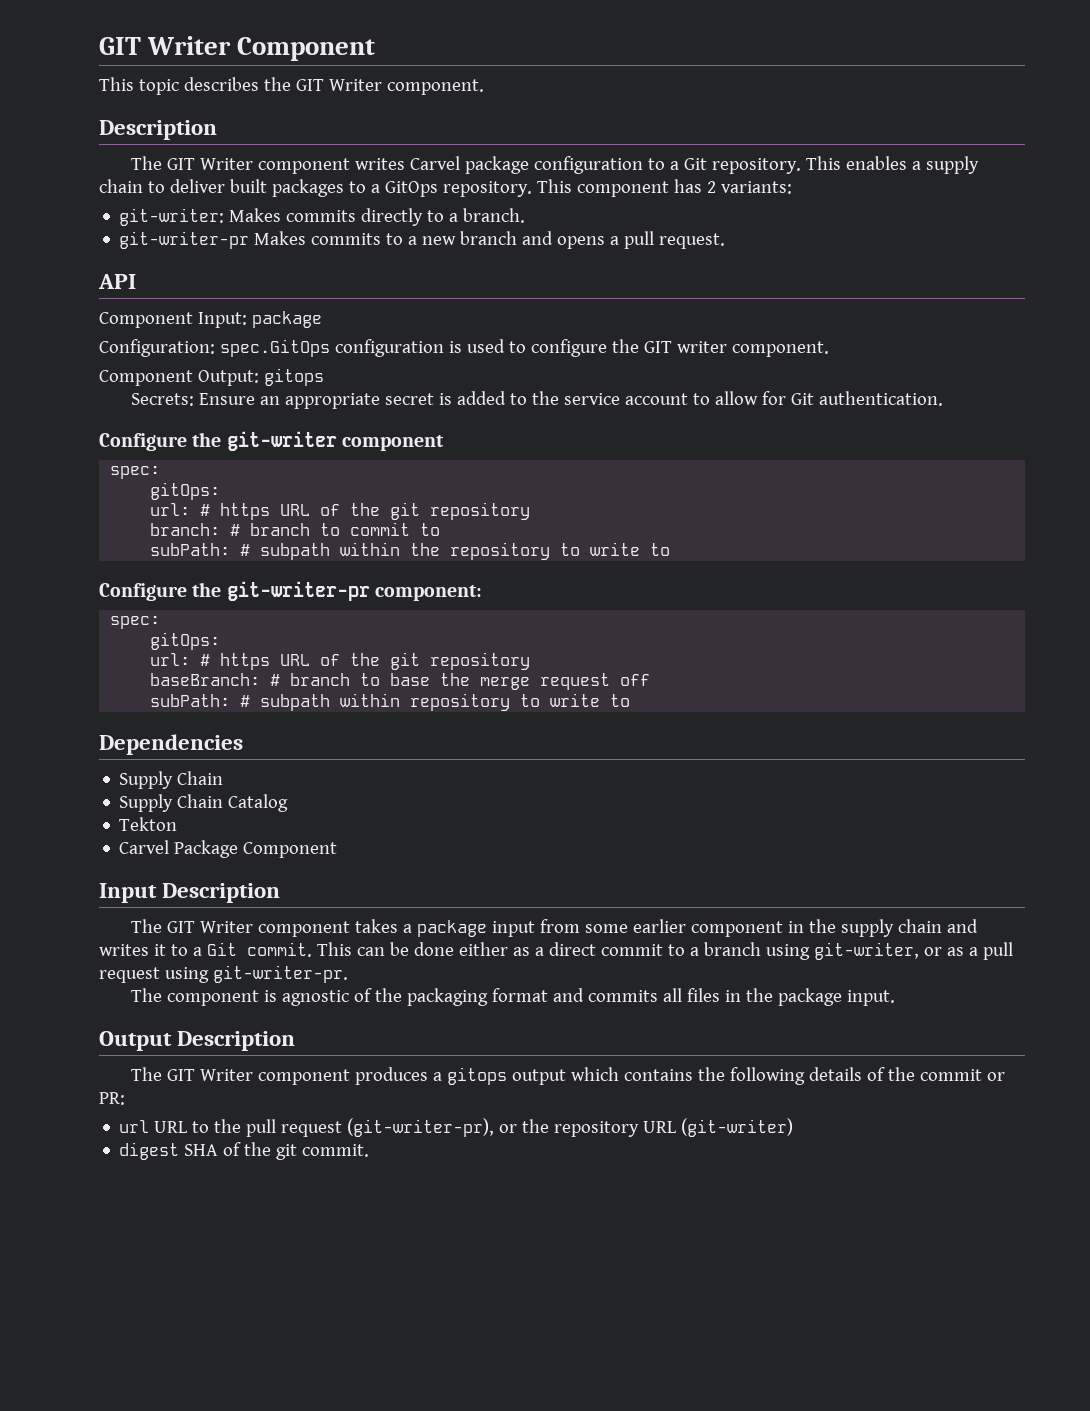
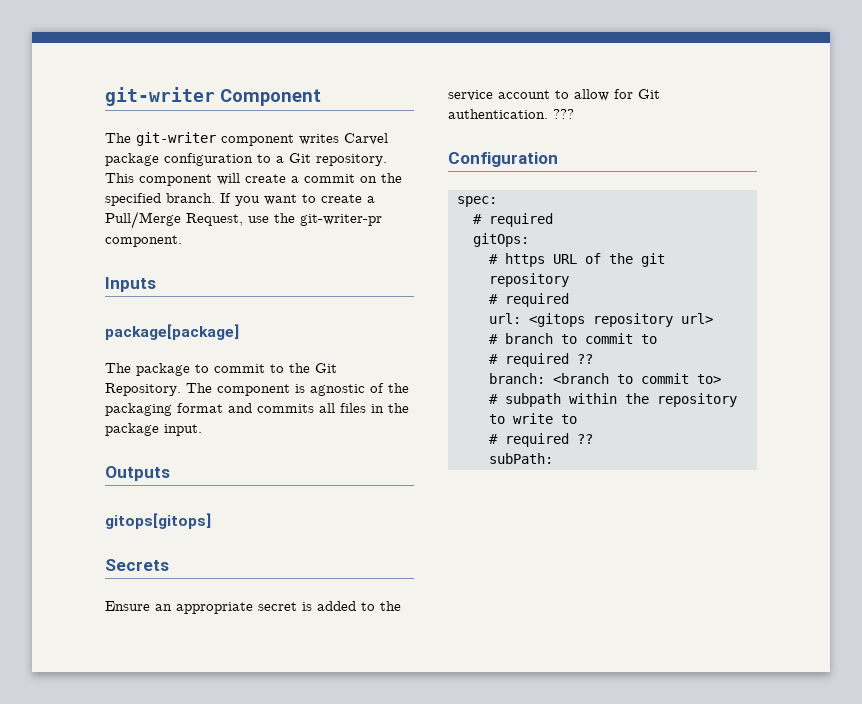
[99,36,376,61] [99,77,484,95] [99,120,217,140] [131,156,254,170] GIT Writer Component // This topic describes the GIT Writer component. // Description // The GIT Writer -> [105,87,321,106] [105,132,216,146] git-writer Component // The git-writer
[846,156,980,174] [99,179,792,197] [119,208,526,226] [119,231,726,249] [98,274,136,289] [99,311,322,328] [99,339,829,357] [99,368,324,386] [131,391,944,409] [99,431,444,451] [110,466,161,479] [150,482,221,500] [150,502,531,520] [150,522,441,536] [150,542,671,560] [99,581,482,601] [110,616,161,629] [150,632,221,650] [150,652,531,670] [150,673,651,690] [150,693,631,711] [99,734,243,755] [119,771,224,789] [119,794,289,812] [119,817,178,831] [119,840,338,858] [99,883,281,903] [131,919,979,937] [99,942,1013,960] [99,965,348,983] enables a supply chain to deliver built packages to a GitOps repository. This component has 2 variants: // git-writer: Makes commits directly to a branch. // git-writer-pr Makes commits to a new branch and opens a pull request. // API // Component Input: package // Configuration: spec.GitOps configuration is used to configure the GIT writer component. // Component Output: gitops // Secrets: Ensure an appropriate secret is added to the service account to allow for Git authentication. // Configure the git-writer component // spec: // gitOps: // url: # https URL of the git repository // branch: # branch to commit to // subPath: # subpath within the repository to write to // Configure the git-writer-pr component: // spec: // gitOps: // url: # https URL of the git repository // baseBranch: # branch to base the merge request off // subPath: # subpath within repository to write to // Dependencies // Supply Chain // Supply Chain Catalog // Tekton // Carvel Package Component // Input Description // The GIT Writer component takes a package input from some earlier component in the supply chain and writes it to a Git commit. This can be done either as a direct commit to a branch using git-writer, or as a pull request using git-writer-pr. // -> [139,173,402,186] [105,193,375,206] [105,211,382,229] [105,235,182,247] [105,277,156,292] [105,324,239,340] [105,363,337,376] [105,383,181,396] component will create a commit on the specified branch. If you want to create a Pull/Merge Request, use the git-writer-pr component. // Inputs // package[package] // The package to commit to the Git Repository.
[99,1031,296,1051] [131,1067,1006,1085] [99,1092,125,1105] [119,1118,794,1137] [119,1142,370,1160] Output Description // The GIT Writer component produces a gitops output which contains the following details of the commit or PR: // url URL to the pull request (git-writer-pr), or the repository URL (git-writer) // digest SHA of the git commit. -> [105,466,170,481] [105,513,211,529] [105,559,169,571] [105,601,401,614] [448,89,660,101] [448,109,574,119] [448,152,558,167] [457,196,497,207] [473,213,553,227] [473,233,529,247] [489,253,665,267] [489,273,569,287] [489,293,569,307] [489,313,713,327] [489,333,657,344] [489,353,593,367] [489,373,721,384] [489,393,737,407] [489,413,577,424] [489,433,593,447] [489,453,553,464] Outputs // gitops[gitops] // Secrets // Ensure an appropriate secret is added to the service account to allow for Git authentication. ??? // Configuration // spec: // # required // gitOps: // # https URL of the git repository // # required // url: <gitops repository url> // # branch to commit to // # required ?? // branch: <branch to commit to> // # subpath within the repository to write to // # required ?? // subPath:

